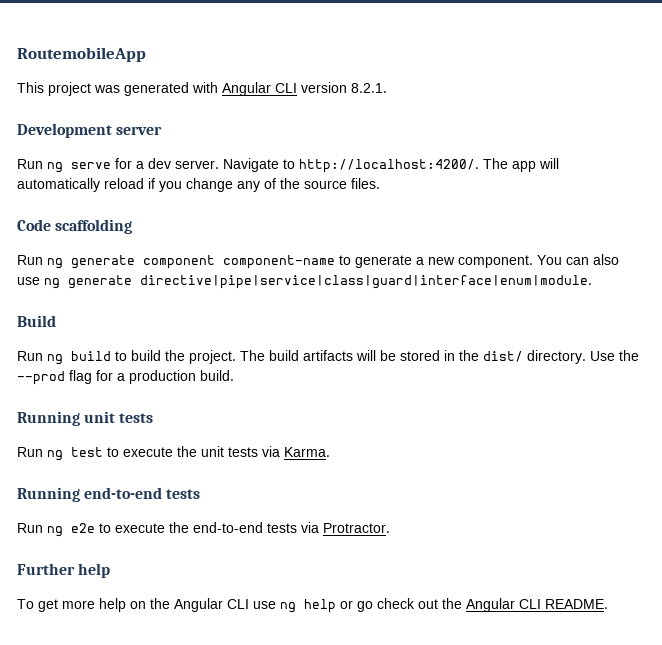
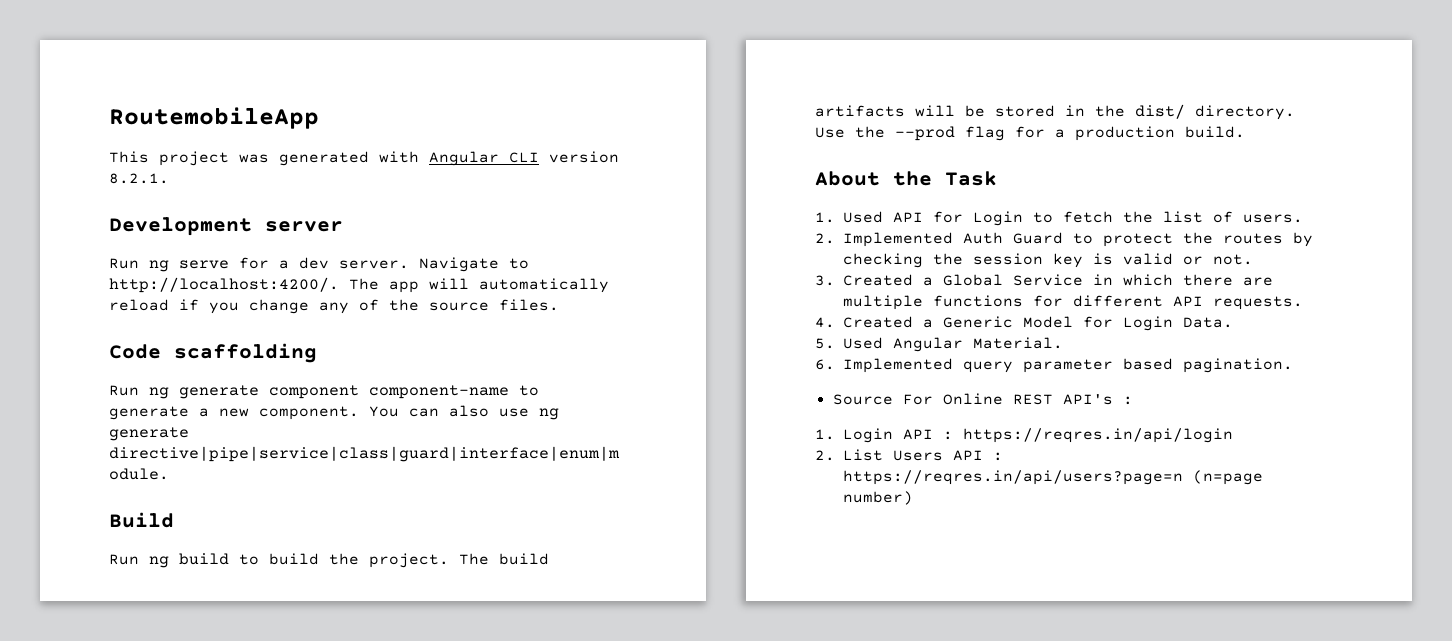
[17,411,154,426] [17,446,330,461] [17,487,201,502] [17,522,390,537] [17,563,111,578] [17,598,608,613] Running unit tests // Run ng test to execute the unit tests via Karma. // Running end-to-end tests // Run ng e2e to execute the end-to-end tests via Protractor. // Further help // To get more help on the Angular CLI use ng help or go check out the Angular CLI README. -> [815,171,997,186] [815,211,1303,226] [815,232,1313,247] [843,253,1253,268] [815,274,1273,286] [843,295,1303,310] [815,316,1233,331] [815,337,1063,352] [815,358,1293,373] [832,393,1133,405] [815,428,1233,443] [815,449,1003,461] [843,470,1263,485] [843,491,913,505] About the Task // 1. Used API for Login to fetch the list of users. // 2. Implemented Auth Guard to protect the routes by checking the session key is valid or not. // 3. Created a Global Service in which there are multiple functions for different API requests. // 4. Created a Generic Model for Login Data. // 5. Used Angular Material. // 6. Implemented query parameter based pagination. // Source For Online REST API's : // 1. Login API : https://reqres.in/api/login // 2. List Users API : https://reqres.in/api/users?page=n (n=page number)

